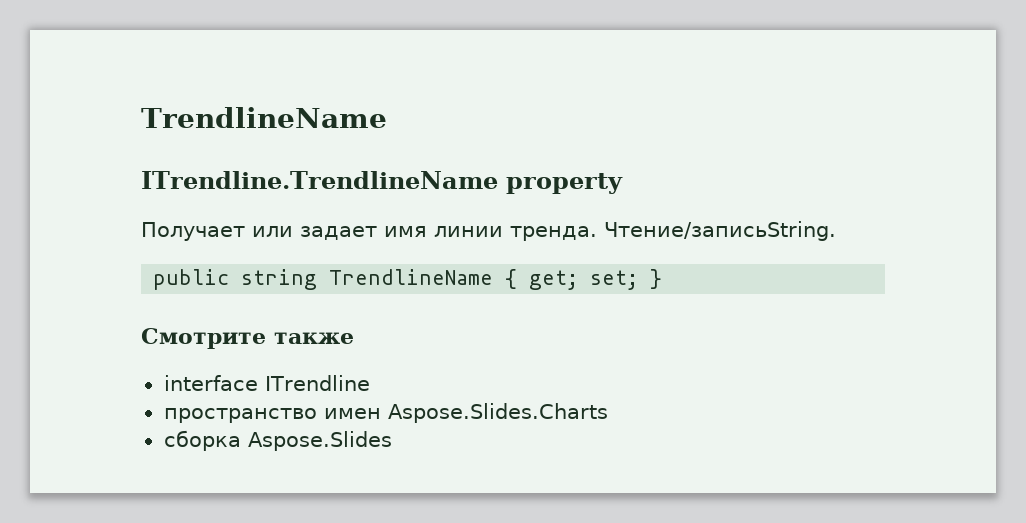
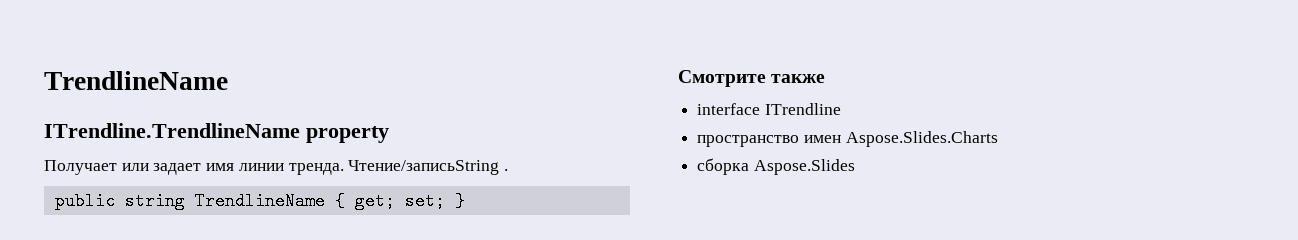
[604,221,836,241] Чтение/записьString. -> [348,160,509,175] Чтение/записьString .

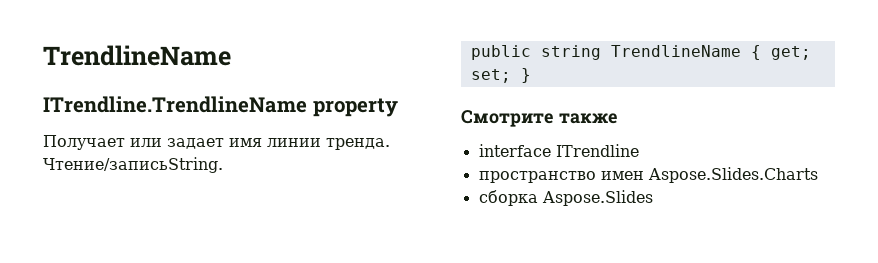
[348,160,509,175] Чтение/записьString . -> [43,157,223,173] Чтение/записьString.

